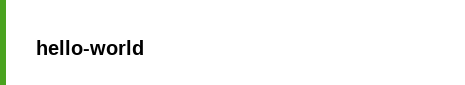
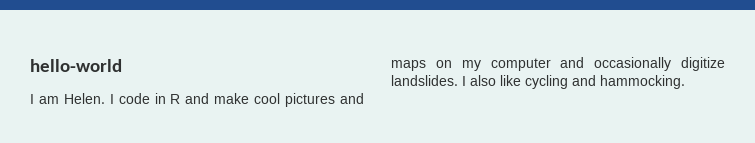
(144, 47) none -> [30,93,364,107] [391,57,725,71] [391,75,685,89] // I am Helen. I code in R and make cool pictures and maps on my computer and occasionally digitize landslides. I also like cycling and hammocking.

